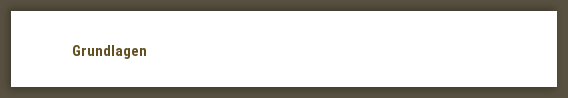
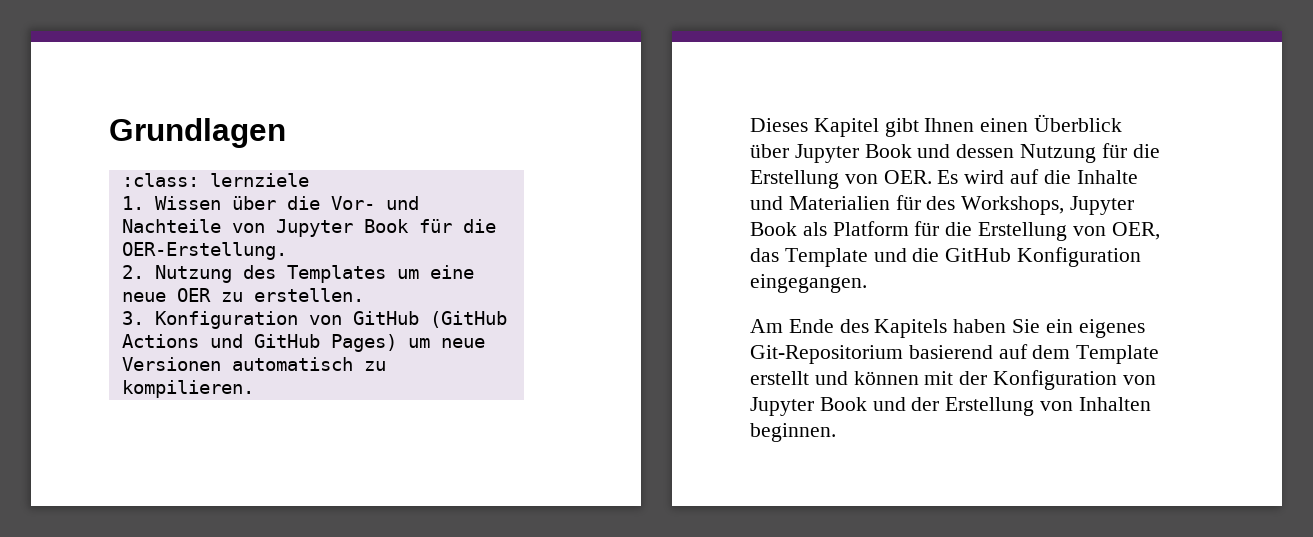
(147, 52) none -> [121,173,309,187] [121,196,419,210] [121,219,496,237] [121,242,287,260] [121,265,474,283] [121,288,364,302] [121,311,507,329] [121,334,485,352] [121,357,386,371] [121,380,254,398] [750,114,1123,137] [750,143,1160,163] [750,169,1138,189] [750,195,1135,215] [750,221,1160,241] [750,247,1142,267] [750,274,867,293] [750,319,1145,338] [750,344,1160,364] [750,370,1156,390] [750,397,1151,416] [750,423,836,442] // :class: lernziele // 1. Wissen über die Vor- und Nachteile von Jupyter Book für die OER-Erstellung. // 2. Nutzung des Templates um eine neue OER zu erstellen. // 3. Konfiguration von GitHub (GitHub Actions und GitHub Pages) um neue Versionen automatisch zu kompilieren. // Dieses Kapitel gibt Ihnen einen Überblick über Jupyter Book und dessen Nutzung für die Erstellung von OER. Es wird auf die Inhalte und Materialien für des Workshops, Jupyter Book als Platform für die Erstellung von OER, das Template und die GitHub Konfiguration eingegangen. // Am Ende des Kapitels haben Sie ein eigenes Git-Repositorium basierend auf dem Template erstellt und können mit der Konfiguration von Jupyter Book und der Erstellung von Inhalten beginnen.

